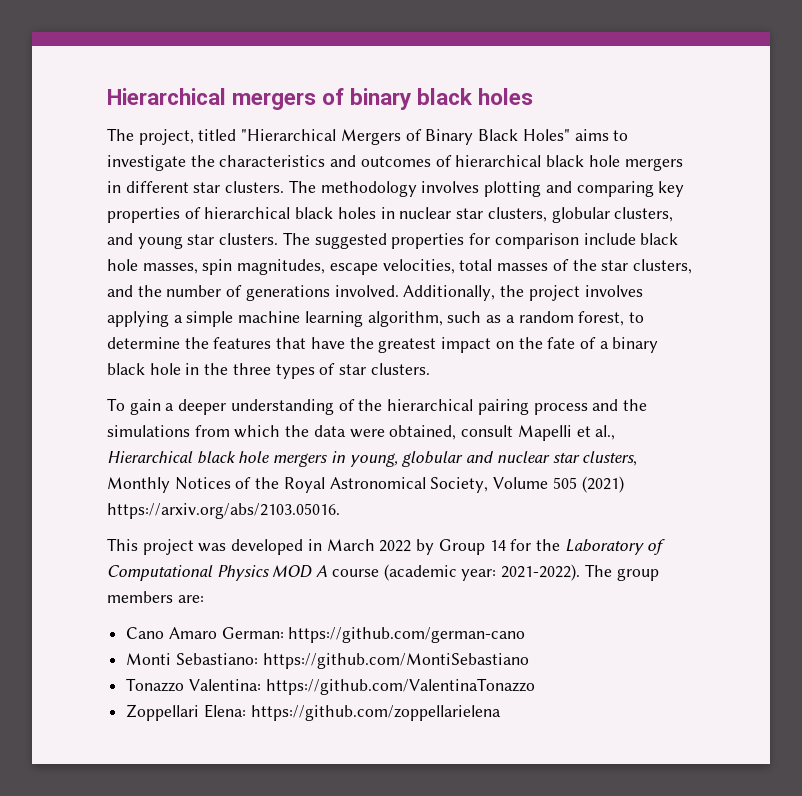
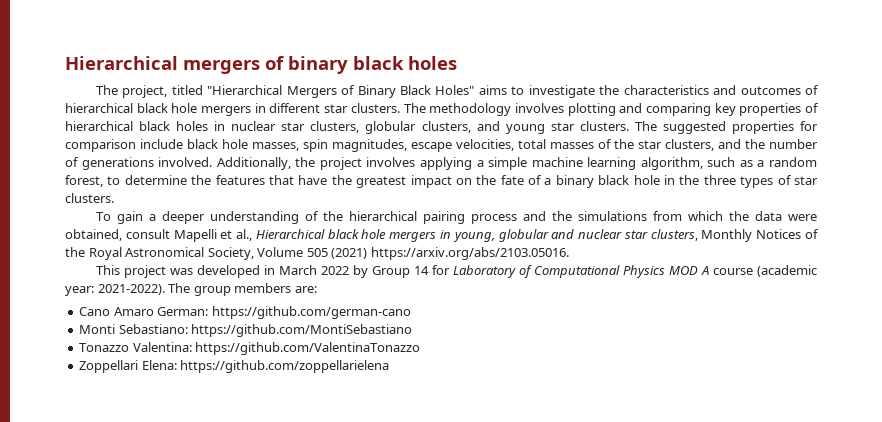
[535,539,560,551] the -> (450, 270) none

